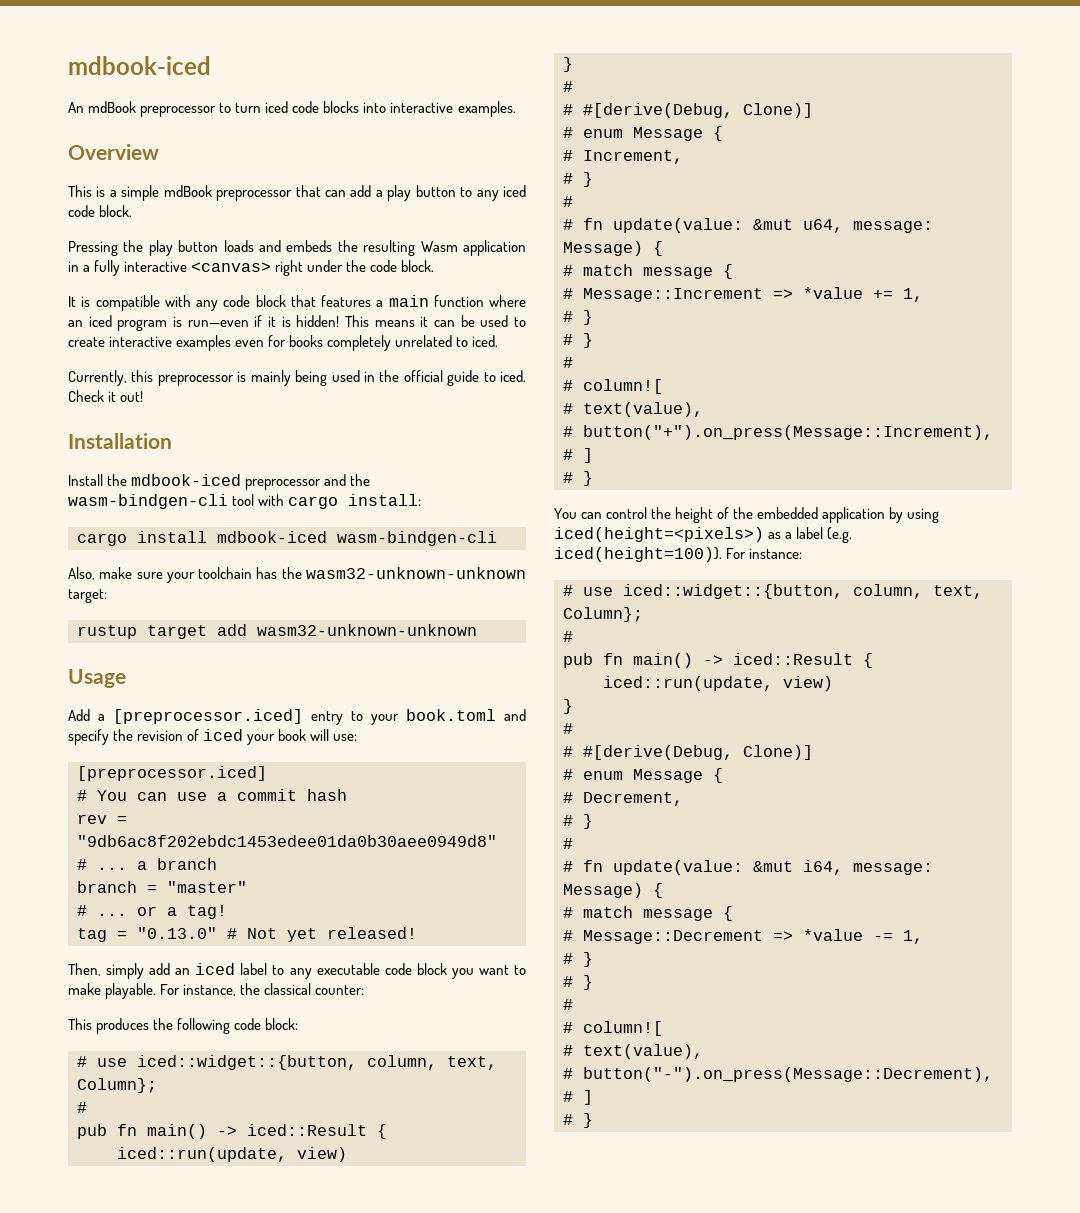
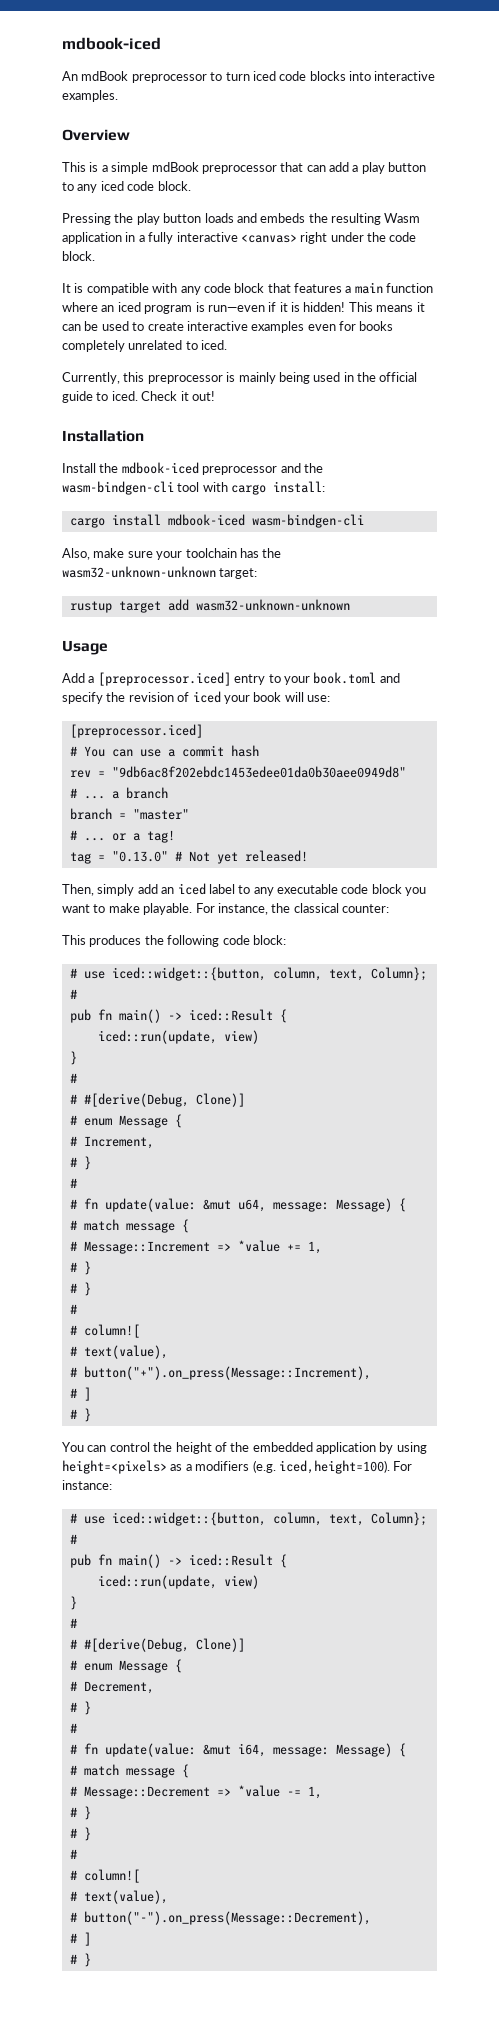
[554,527,764,542] iced(height=<pixels>) -> [62,1460,167,1474] height=<pixels>
[796,527,853,543] [554,547,722,562] label (e.g. iced(height=100)). -> [195,1460,390,1474] modifiers (e.g. iced,height=100).

